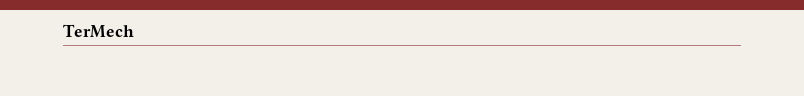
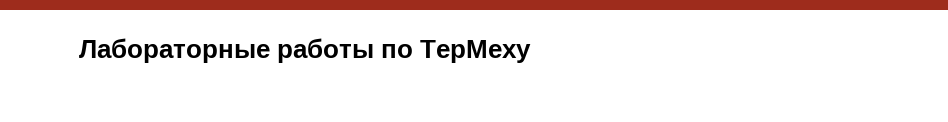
[63,24,134,38] TerMech -> [79,38,532,63] Лабораторные работы по ТерМеху

